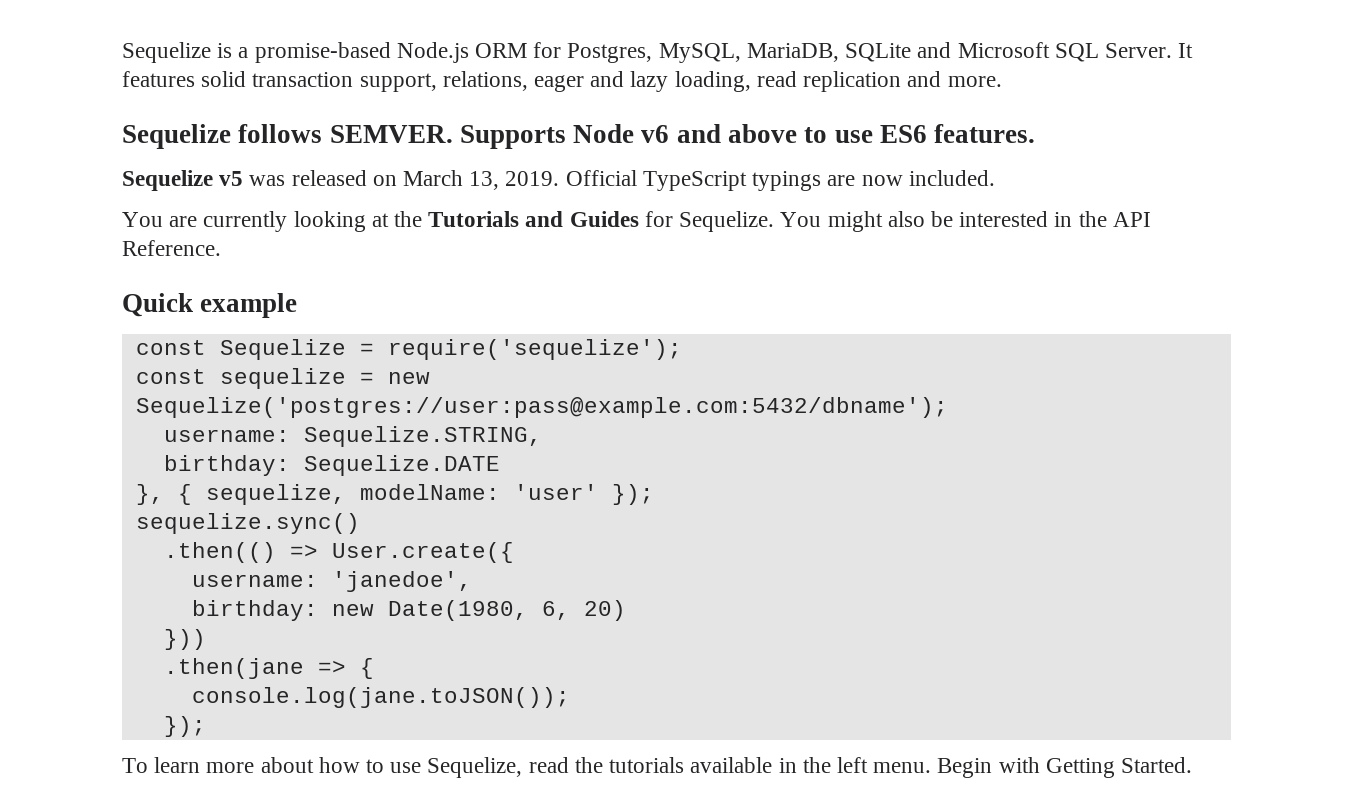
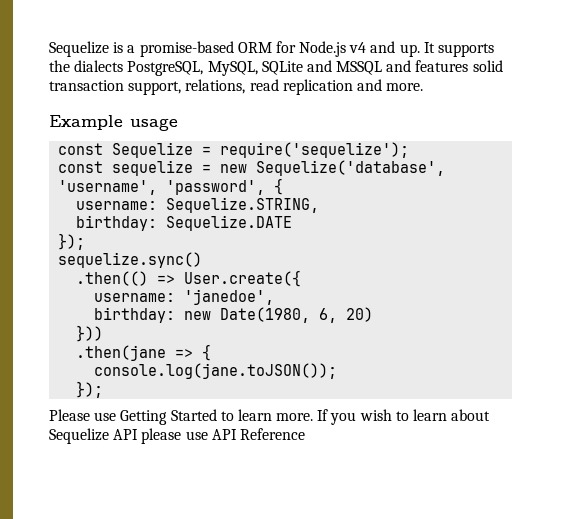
[396,42,469,63] Node.js -> (234, 49) none
[567,42,1194,63] Postgres, MySQL, MariaDB, SQLite and Microsoft SQL Server. It -> [299,41,495,57] [49,60,412,76] Node.js v4 and up. It supports the dialects PostgreSQL, MySQL, SQLite and MSSQL and
[534,71,751,92] eager and lazy loading, -> (246, 86) none
[122,124,1036,149] [122,170,995,191] [122,211,1151,232] [122,240,221,256] [122,293,298,318] Sequelize follows SEMVER. Supports Node v6 and above to use ES6 features. // Sequelize v5 was released on March 13, 2019. Official TypeScript typings are now included. // You are currently looking at the Tutorials and Guides for Sequelize. You might also be interested in the API Reference. // Quick example -> [49,115,178,131] Example usage
[135,397,948,418] Sequelize('postgres://user:pass@example.com:5432/dbname'); -> [256,160,446,176] [58,178,284,195] Sequelize('database', 'username', 'password', {
[135,484,598,505] }, { sequelize, modelName: 'user' -> (293, 223) none
[122,757,1192,778] To learn more about how to use Sequelize, read the tutorials available in the left menu. Begin with Getting Started. -> [49,409,491,425] [49,428,305,444] Please use Getting Started to learn more. If you wish to learn about Sequelize API please use API Reference

